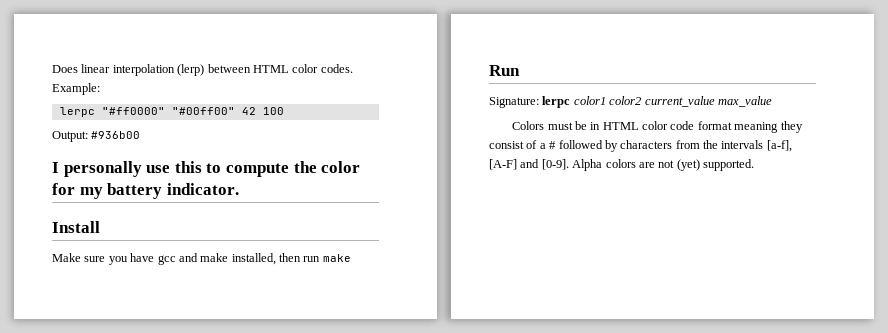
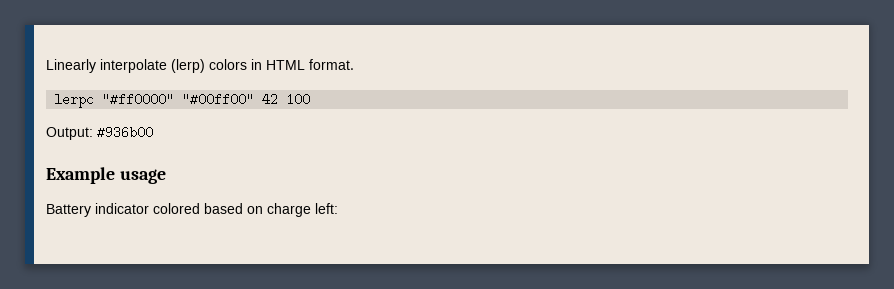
[52,64,353,76] [52,83,100,95] Does linear interpolation (lerp) between HTML color codes. Example: -> [46,59,354,73] Linearly interpolate (lerp) colors in HTML format.
[52,161,361,177] [52,183,239,199] [52,221,100,233] [52,253,351,265] [489,65,520,76] [489,96,772,108] [512,121,803,133] [489,140,792,152] [489,159,754,171] I personally use this to compute the color for my battery indicator. // Install // Make sure you have gcc and make installed, then run make // Run // Signature: lerpc color1 color2 current_value max_value // Colors must be in HTML color code format meaning they consist of a # followed by characters from the intervals [a-f], [A-F] and [0-9]. Alpha colors are not (yet) supported. -> [46,167,166,184] [46,203,338,217] Example usage // Battery indicator colored based on charge left:

